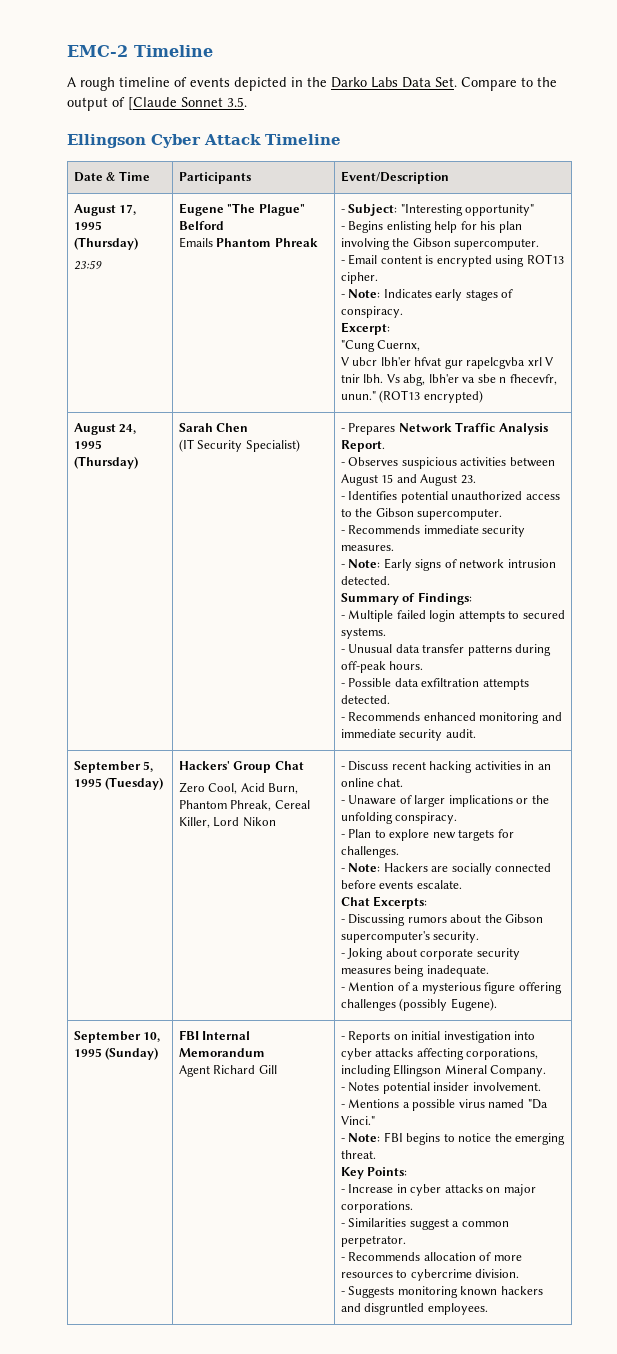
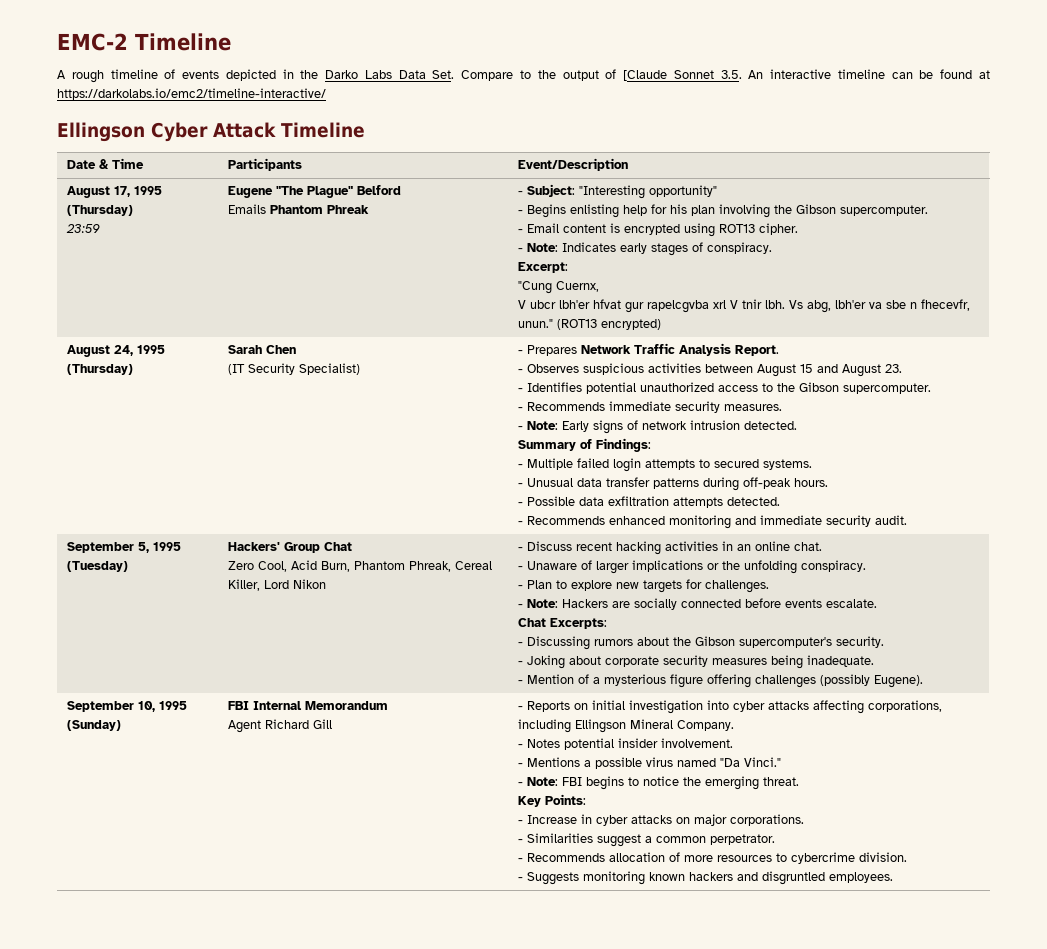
(247, 102) none -> [748,69,990,79] [57,88,326,100] An interactive timeline can be found at https://darkolabs.io/emc2/timeline-interactive/

